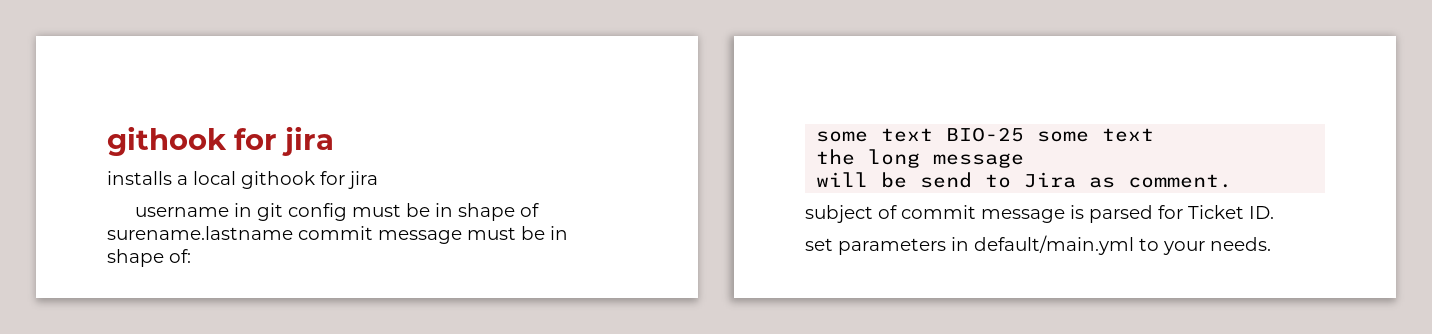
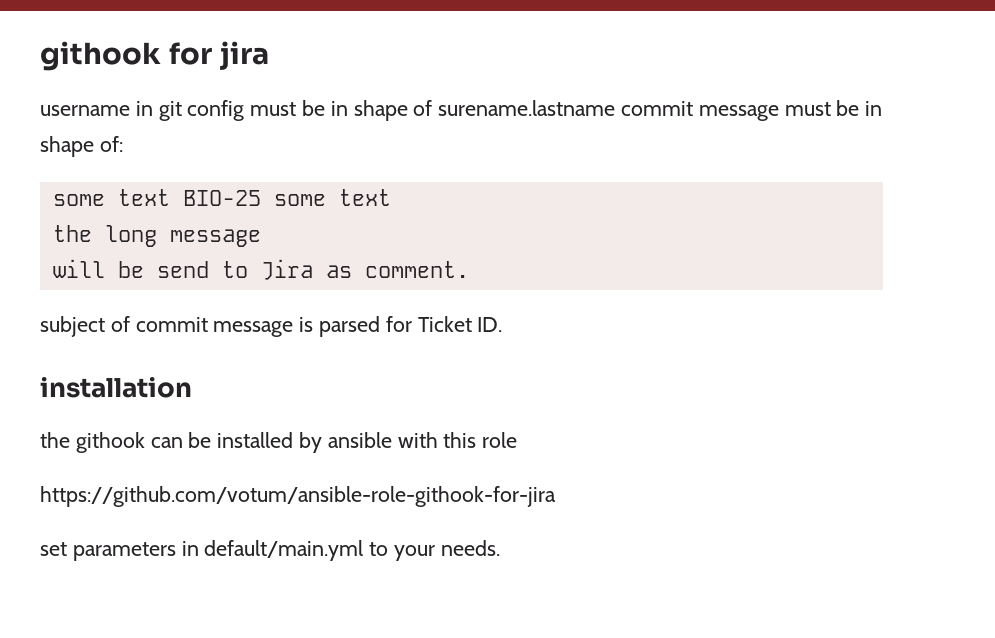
[107,126,334,156] [107,171,378,189] githook for jira // installs a local githook for jira -> [40,41,269,71] githook for jira
(1274, 212) none -> [40,377,192,398] [40,432,518,453] [40,486,556,507] // installation // the githook can be installed by ansible with this role // https://github.com/votum/ansible-role-githook-for-jira

